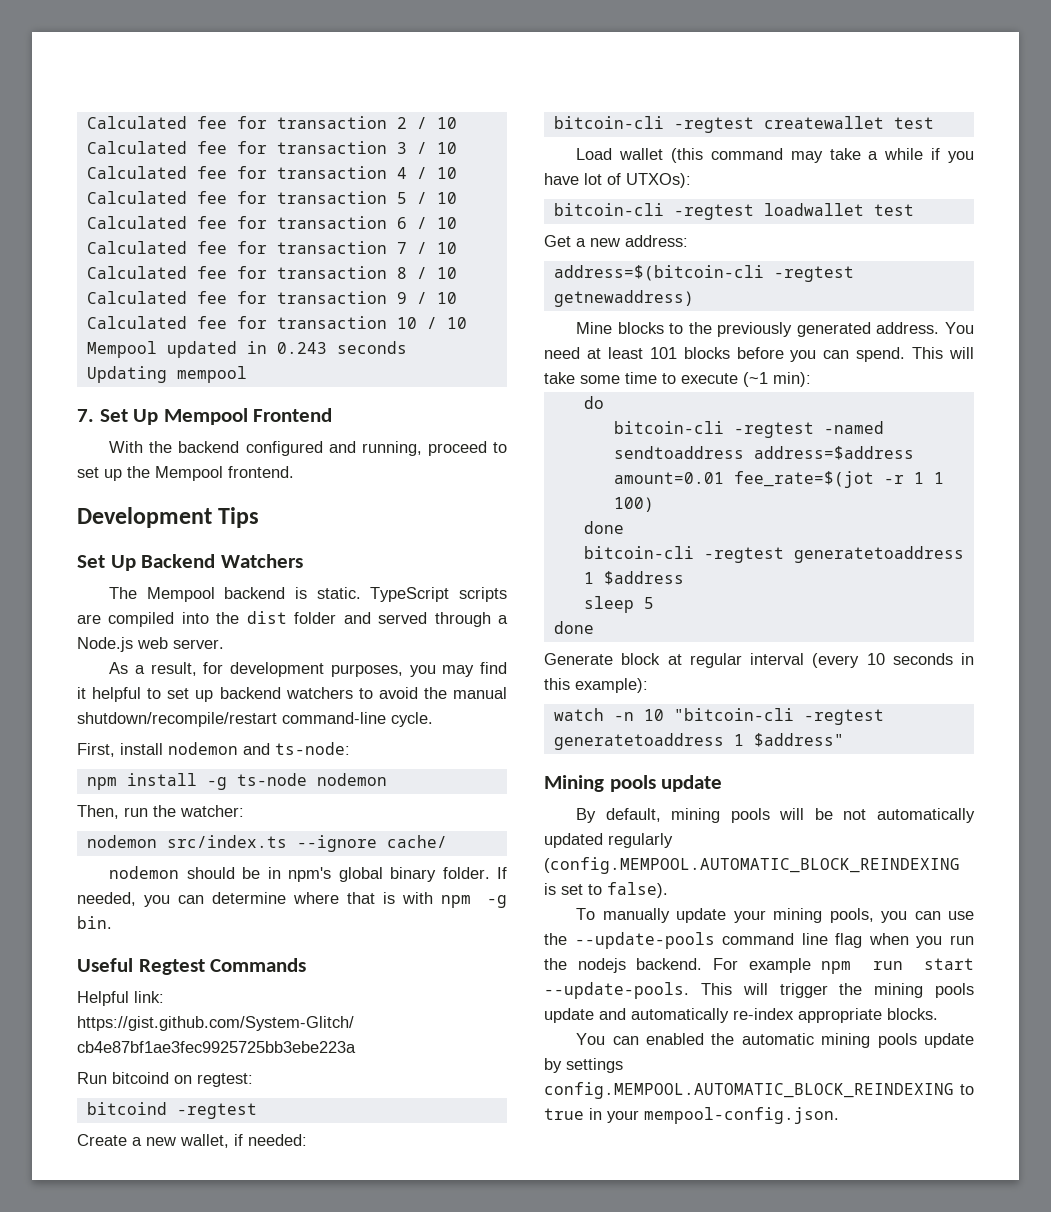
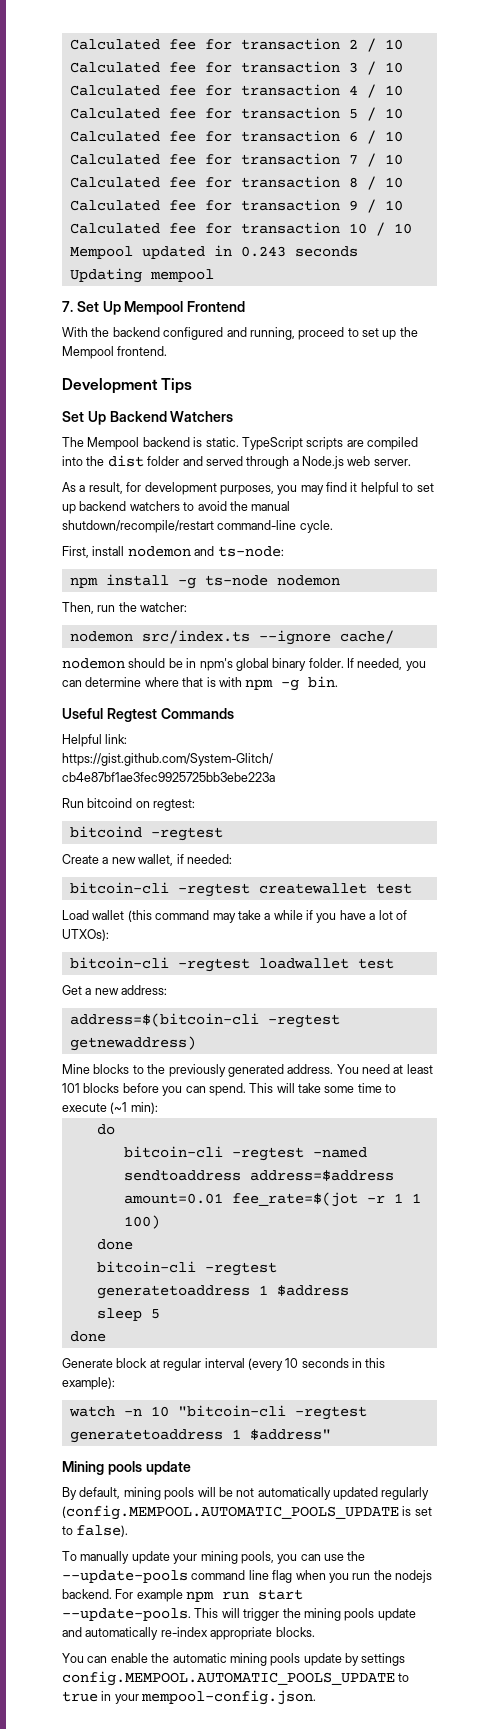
(579, 179) none -> [369,913,376,920] a
[544,857,960,874] (config.MEMPOOL.AUTOMATIC_BLOCK_REINDEXING -> [62,1505,399,1520] (config.MEMPOOL.AUTOMATIC_POOLS_UPDATE
[645,1033,704,1045] enabled -> [110,1653,148,1663] enable
[544,1082,954,1099] config.MEMPOOL.AUTOMATIC_BLOCK_REINDEXING -> [62,1671,395,1686] config.MEMPOOL.AUTOMATIC_POOLS_UPDATE

